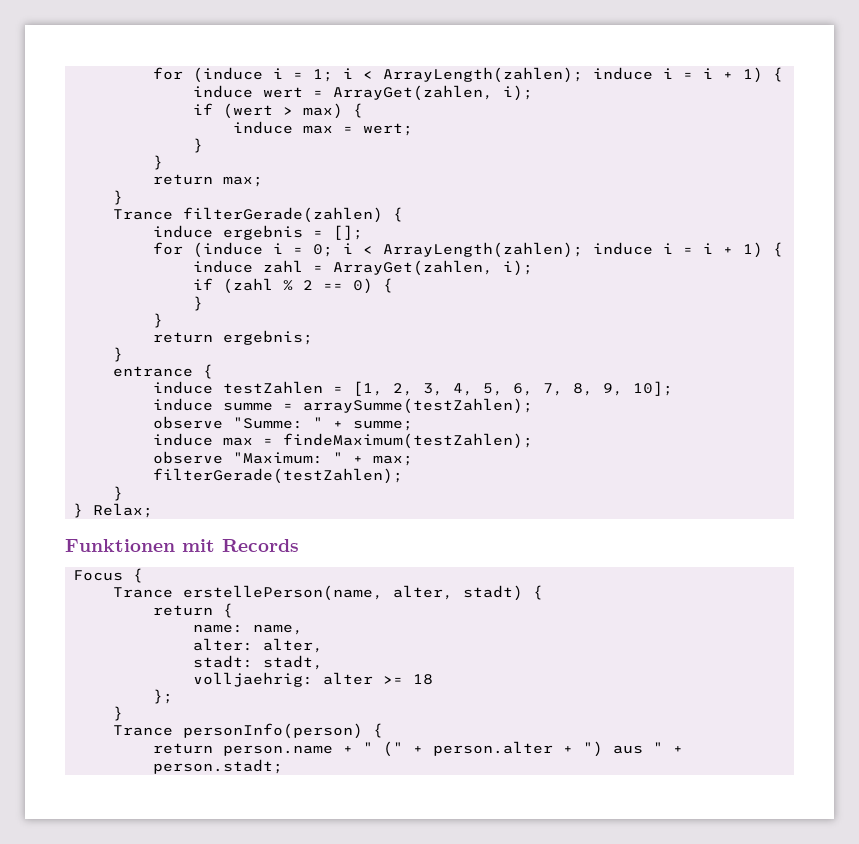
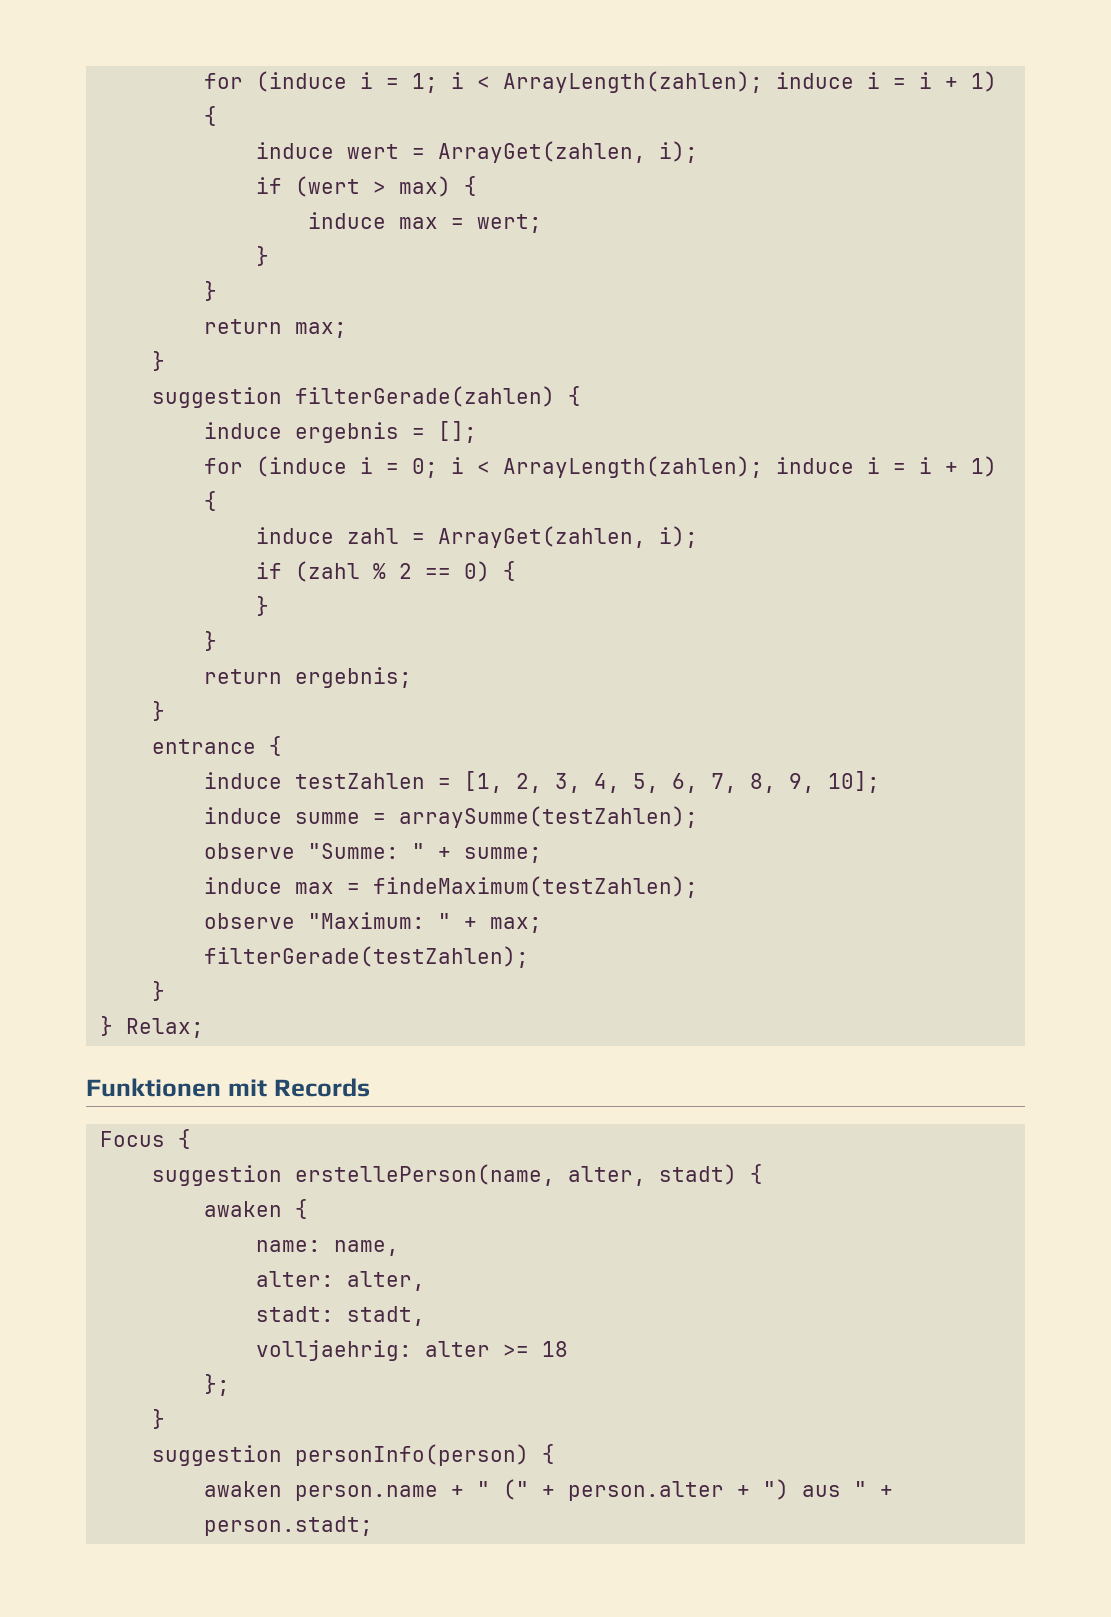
[113,209,174,220] Trance -> [151,387,282,408] suggestion
[113,587,174,598] Trance -> [151,1165,282,1186] suggestion
[153,605,214,616] return -> [203,1201,282,1217] awaken
[113,725,174,736] Trance -> [151,1445,282,1466] suggestion
[153,743,214,754] return -> [203,1481,282,1497] awaken

